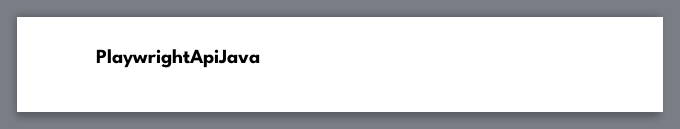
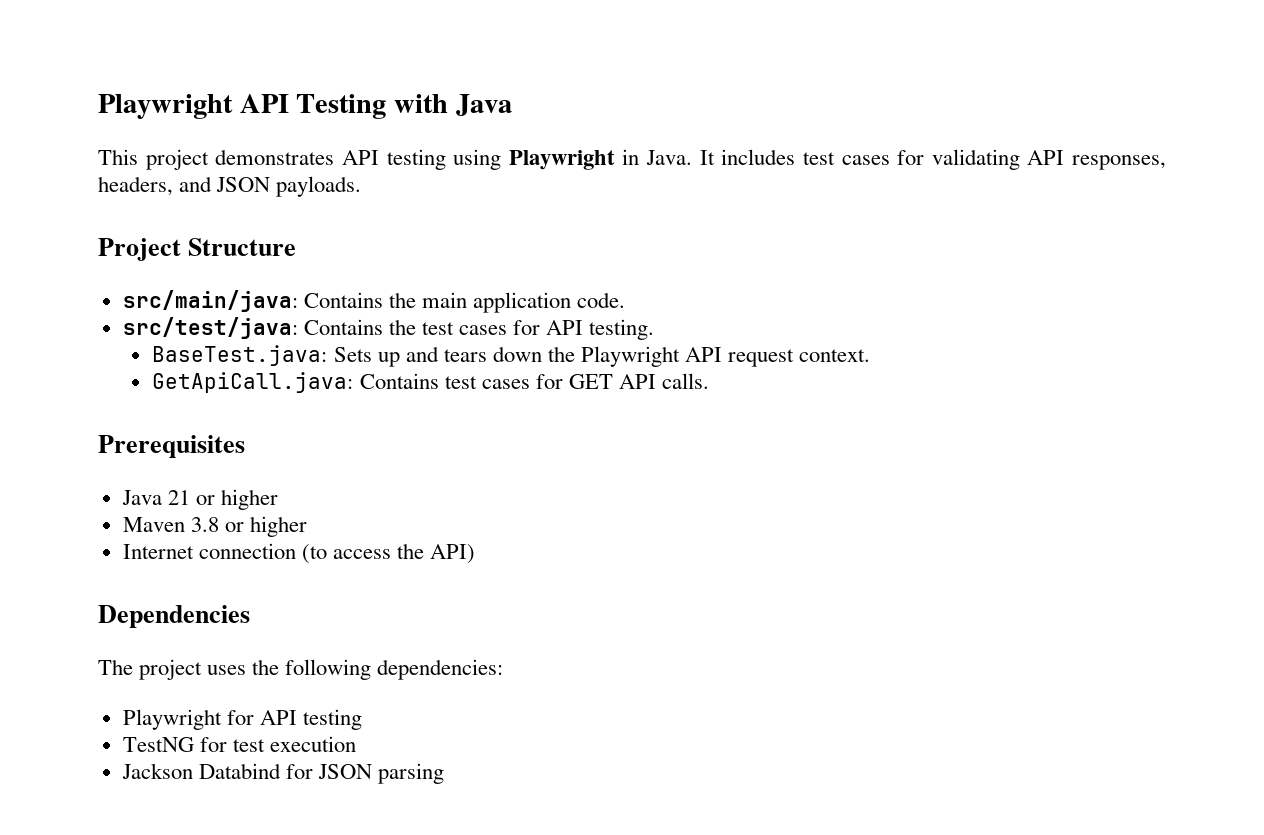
[96,49,260,68] PlaywrightApiJava -> [98,94,512,119] [98,149,1166,170] [98,176,362,197] [98,238,297,261] [122,290,626,313] [122,317,655,340] [152,345,871,367] [152,372,709,393] [98,435,245,458] [121,489,278,510] [122,516,307,537] [122,543,476,564] [98,605,250,628] [98,659,504,680] [122,709,362,730] [122,736,356,752] [121,763,445,784] Playwright API Testing with Java // This project demonstrates API testing using Playwright in Java. It includes test cases for validating API responses, headers, and JSON payloads. // Project Structure // src/main/java: Contains the main application code. // src/test/java: Contains the test cases for API testing. // BaseTest.java: Sets up and tears down the Playwright API request context. // GetApiCall.java: Contains test cases for GET API calls. // Prerequisites // Java 21 or higher // Maven 3.8 or higher // Internet connection (to access the API) // Dependencies // The project uses the following dependencies: // Playwright for API testing // TestNG for test execution // Jackson Databind for JSON parsing

